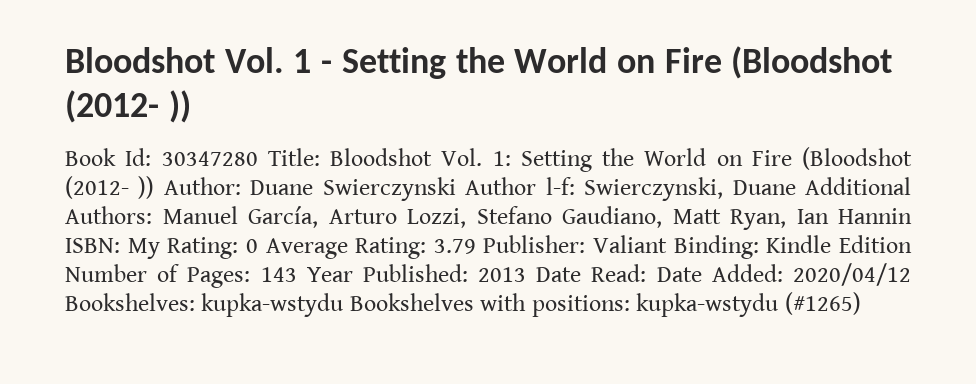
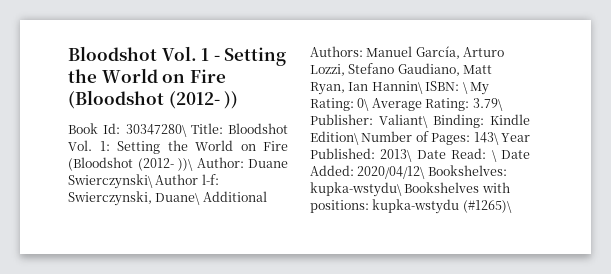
[161,151,258,166] 30347280 -> [125,124,187,137] 30347280\
[138,176,155,199] )) -> [178,158,193,171] ))\
[322,177,456,201] Swierczynski -> [68,174,153,189] Swierczynski\
[732,180,796,195] Duane -> [155,193,201,205] Duane\
[838,208,912,224] [65,238,120,253] Hannin ISBN: -> [371,81,468,94] Hannin\ ISBN: \
[245,239,258,253] 0 -> [357,98,370,111] 0\
[433,235,668,254] 3.79 Publisher: Valiant -> [472,98,503,111] [310,114,428,128] 3.79\ Publisher: Valiant\
[838,235,912,253] Edition -> [310,131,359,145] Edition\
[260,267,297,282] 143 -> [473,132,499,145] 143\
[478,267,527,282] 2013 -> [380,149,413,162] 2013\
(647, 273) none -> [491,150,497,162] \
[792,263,911,286] [65,293,344,317] 2020/04/12 Bookshelves: kupka-wstydu -> [357,165,507,179] [310,182,402,197] 2020/04/12\ Bookshelves: kupka-wstydu\
[784,292,861,315] (#1265) -> [462,200,512,213] (#1265)\

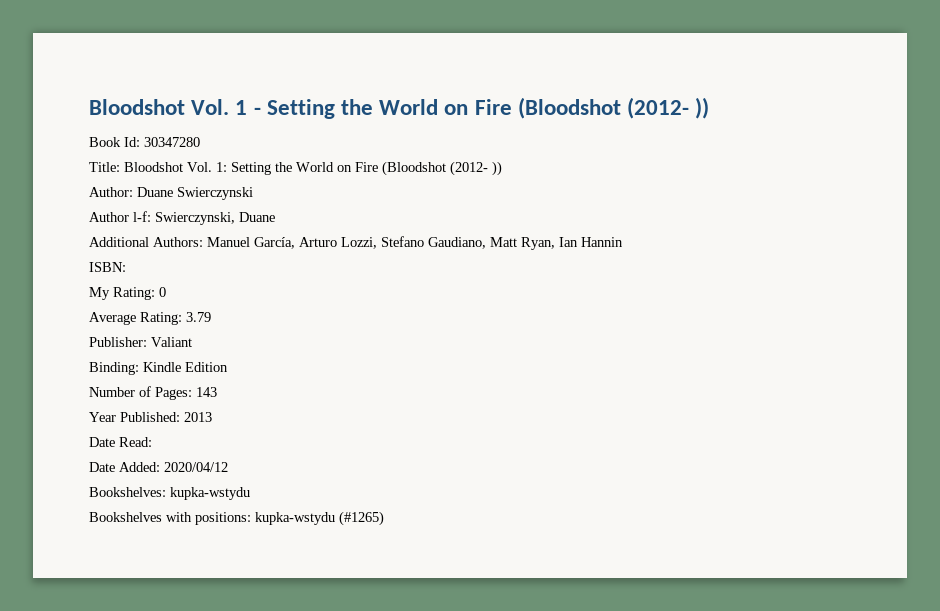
[125,124,187,137] 30347280\ -> [144,137,200,147] 30347280 //
[178,158,193,171] ))\ -> [492,161,502,176] )) //
[68,174,153,189] Swierczynski\ -> [177,187,253,200] Swierczynski //
[155,193,201,205] Duane\ -> [239,212,275,222] Duane //
[371,81,423,94] Hannin\ -> [581,237,623,247] Hannin //
[462,82,468,94] \ -> (126, 267) //
[357,98,370,111] 0\ -> [159,287,166,297] 0 //
[472,98,503,111] [310,114,428,128] 3.79\ Publisher: Valiant\ -> [186,312,211,322] [89,337,192,347] 3.79 // Publisher: Valiant //
[310,131,359,145] Edition\ -> [185,362,228,372] Edition //
[473,132,499,145] 143\ -> [196,387,217,397] 143 //
[380,149,413,162] 2013\ -> [184,412,212,422] 2013 //
[491,150,497,162] \ -> (152, 442) //
[357,165,507,179] [310,182,402,197] 2020/04/12\ Bookshelves: kupka-wstydu\ -> [164,462,228,472] [89,487,250,500] 2020/04/12 // Bookshelves: kupka-wstydu //
[462,200,512,213] (#1265)\ -> [339,511,384,526] (#1265)

